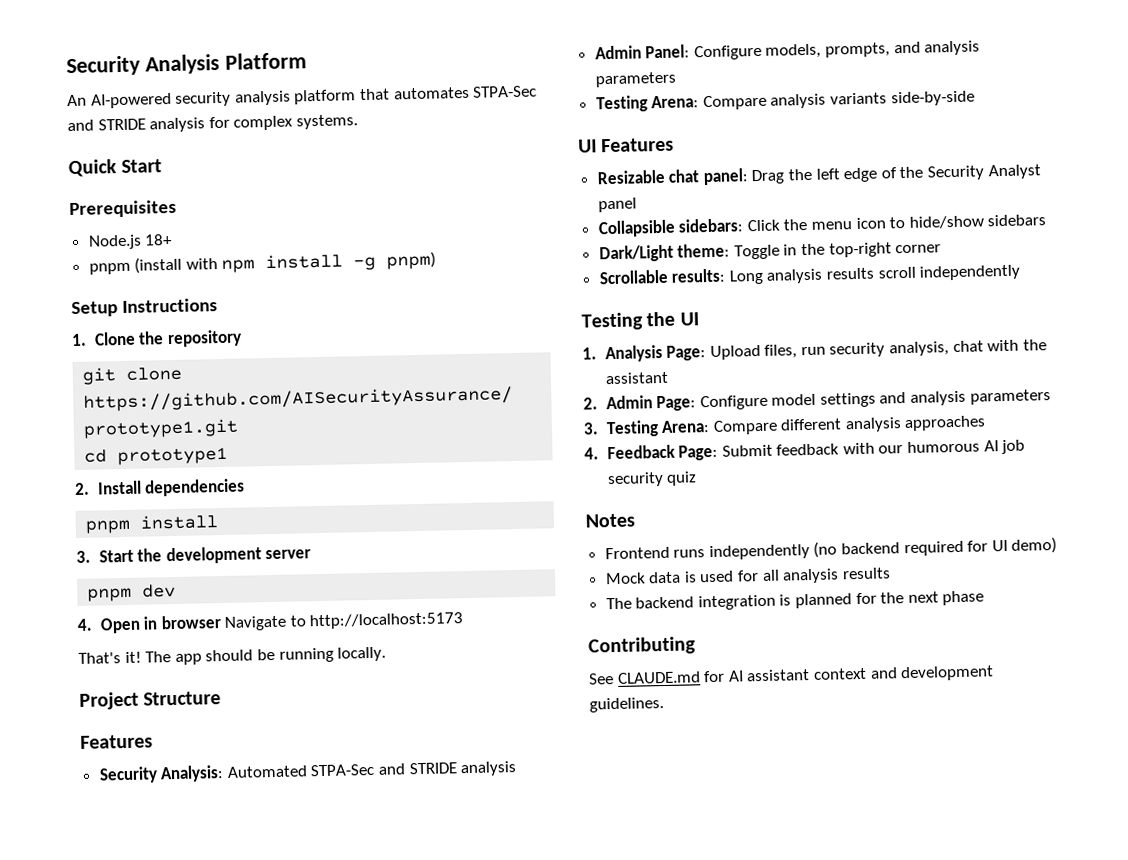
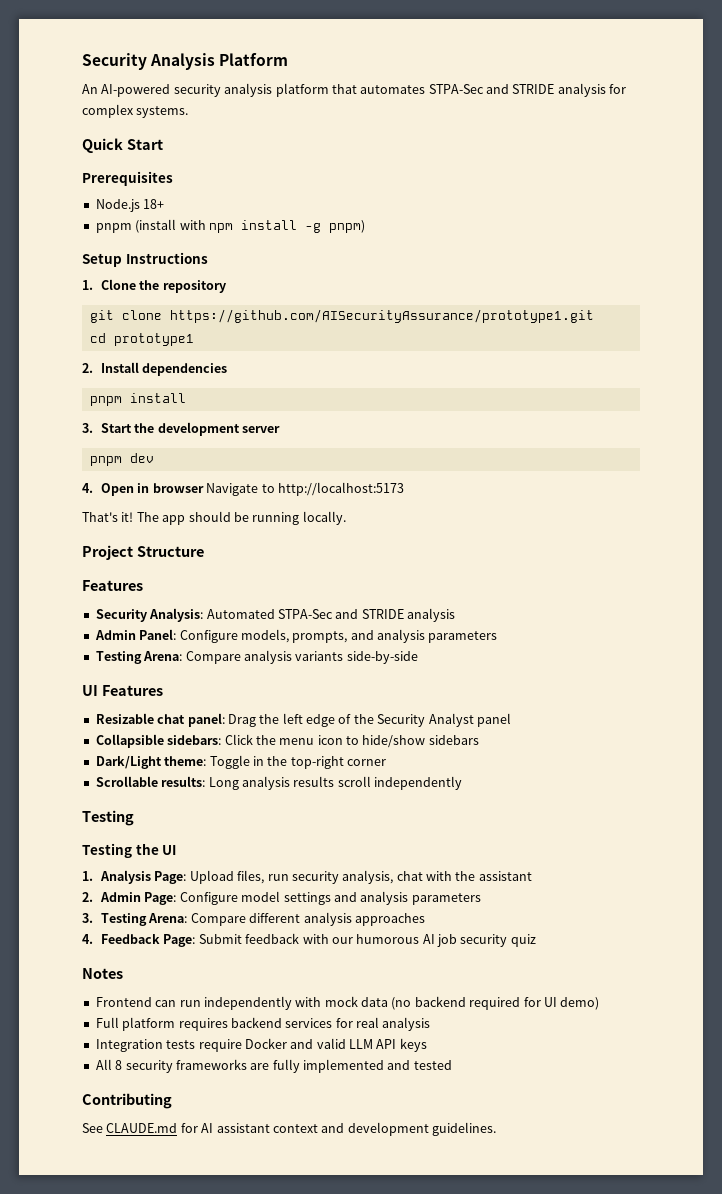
(643, 321) none -> [82,843,132,858] // Testing
[673,544,810,561] runs independently -> [155,996,388,1010] can run independently with mock data
[604,567,891,585] [605,590,985,611] Mock data is used for all analysis results // The backend integration is planned for the next phase -> [95,1017,431,1031] [95,1038,427,1052] [95,1059,452,1073] Full platform requires backend services for real analysis // Integration tests require Docker and valid LLM API keys // All 8 security frameworks are fully implemented and tested

